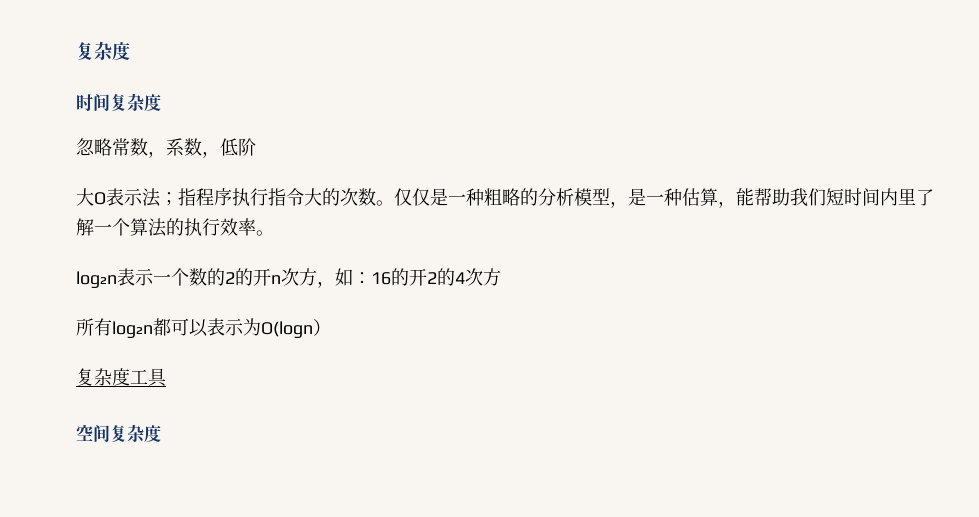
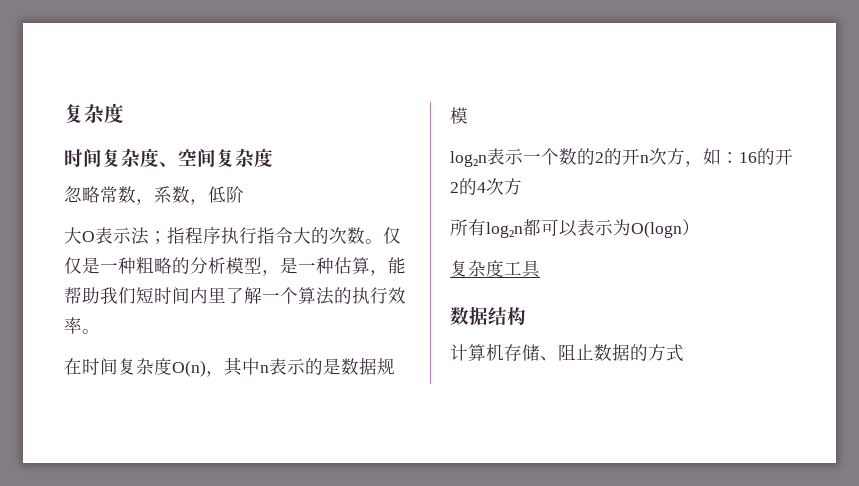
(161, 102) none -> [159,148,273,167] 、空间复杂度
(274, 233) none -> [64,357,395,377] [450,107,468,124] // 在时间复杂度O(n)，其中n表示的是数据规模
[76,424,161,442] 空间复杂度 -> [450,306,526,326] [450,343,684,362] 数据结构 // 计算机存储、阻止数据的方式

